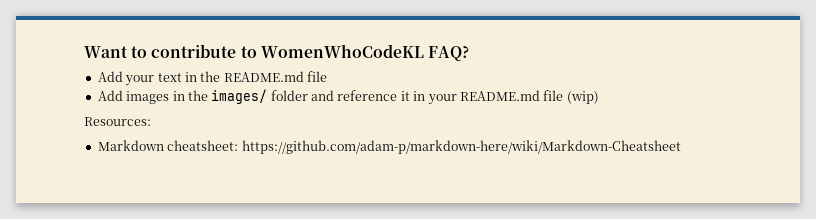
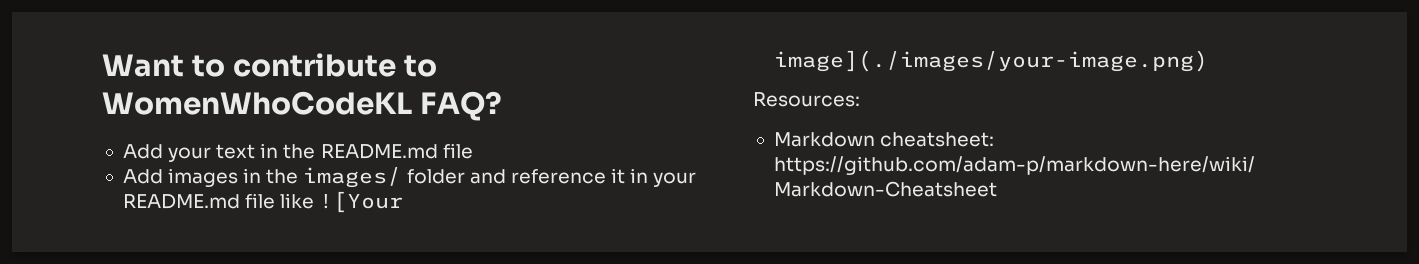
[566,91,599,104] (wip) -> [280,191,404,213] [773,50,1208,72] like ![Your image](./images/your-image.png)

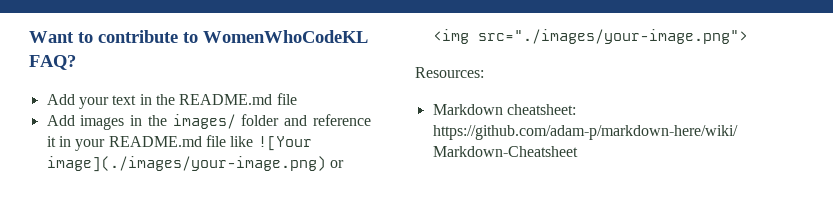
(1208, 61) none -> [329,160,344,168] [432,29,748,44] or <img src="./images/your-image.png">

